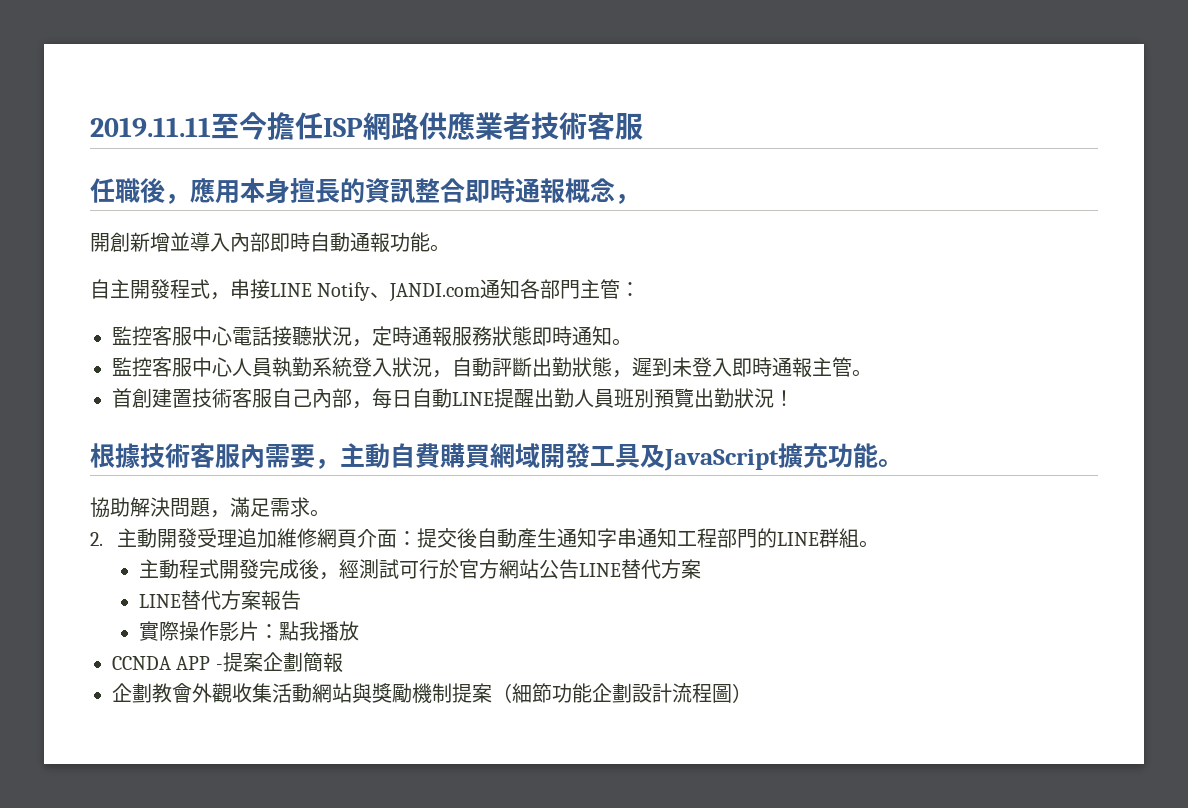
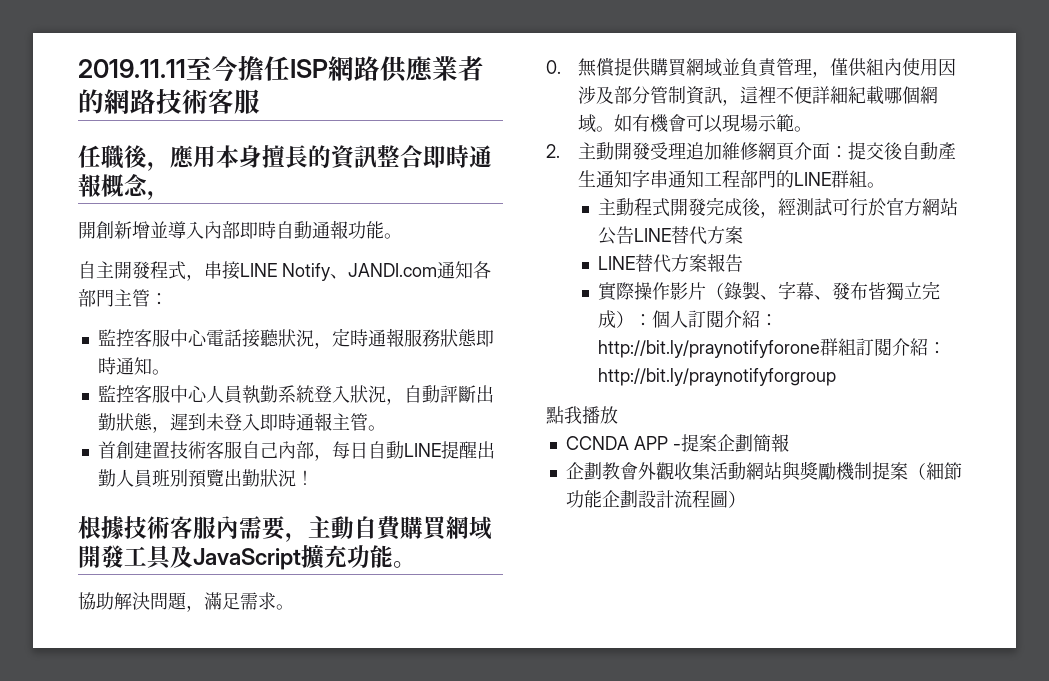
(531, 126) none -> [78,89,156,114] 的網路
(330, 513) none -> [546,57,957,78] [578,86,939,106] [578,114,813,133] // 0.無償提供購買網域並負責管理，僅供組內使用因涉及部分管制資訊，這裡不便詳細紀載哪個網域。如有機會可以現場示範。
[258,624,279,639] ： -> [706,281,941,300] [598,310,779,328] [598,338,947,358] [598,368,837,386] （錄製、字幕、發布皆獨立完成）：個人訂閱介紹：http://bit.ly/praynotifyforone群組訂閱介紹：http://bit.ly/praynotifyforgroup //

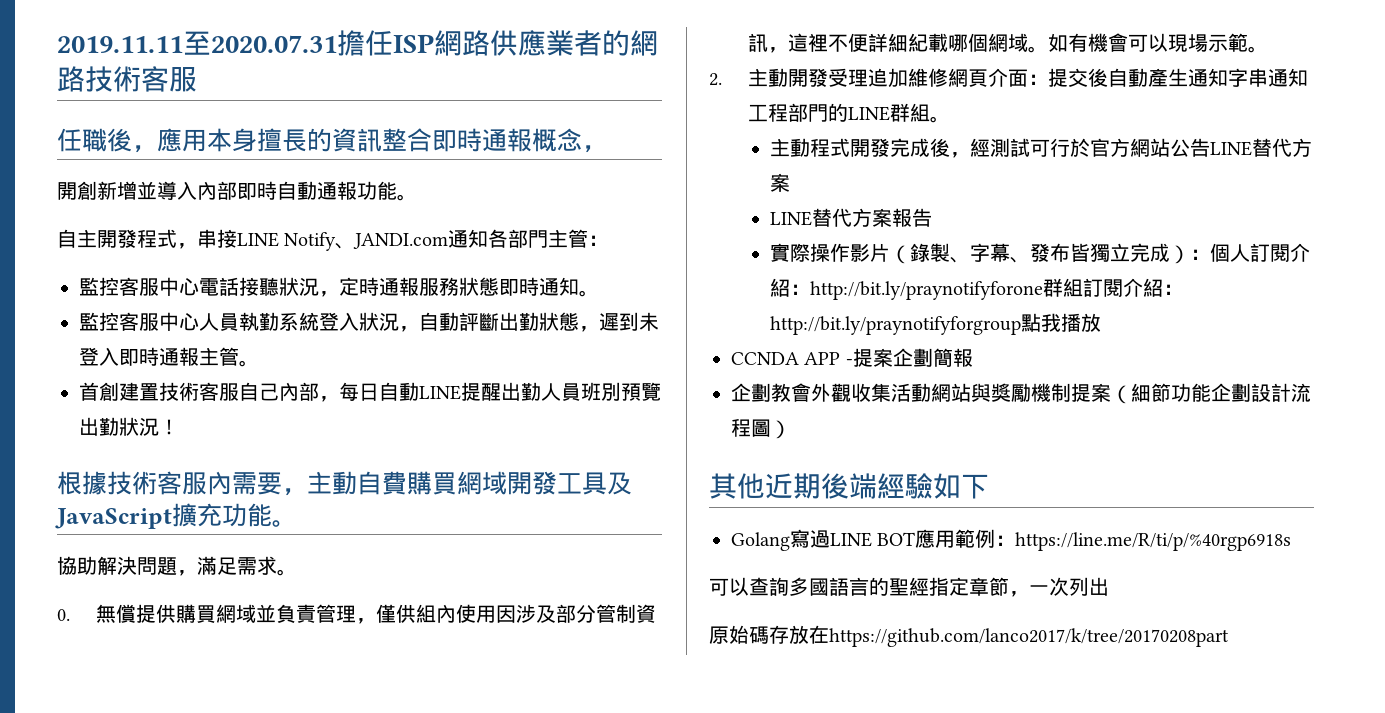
[212,56,238,82] 今 -> [211,35,337,53] 2020.07.31
(837, 377) // -> (1022, 325) none
(746, 499) none -> [709,473,989,499] [731,529,1292,551] [709,577,1109,597] [709,625,1229,647] // 其他近期後端經驗如下 // Golang寫過LINE BOT應用範例：https://line.me/R/ti/p/%40rgp6918s // 可以查詢多國語言的聖經指定章節，一次列出 // 原始碼存放在https://github.com/lanco2017/k/tree/20170208part

